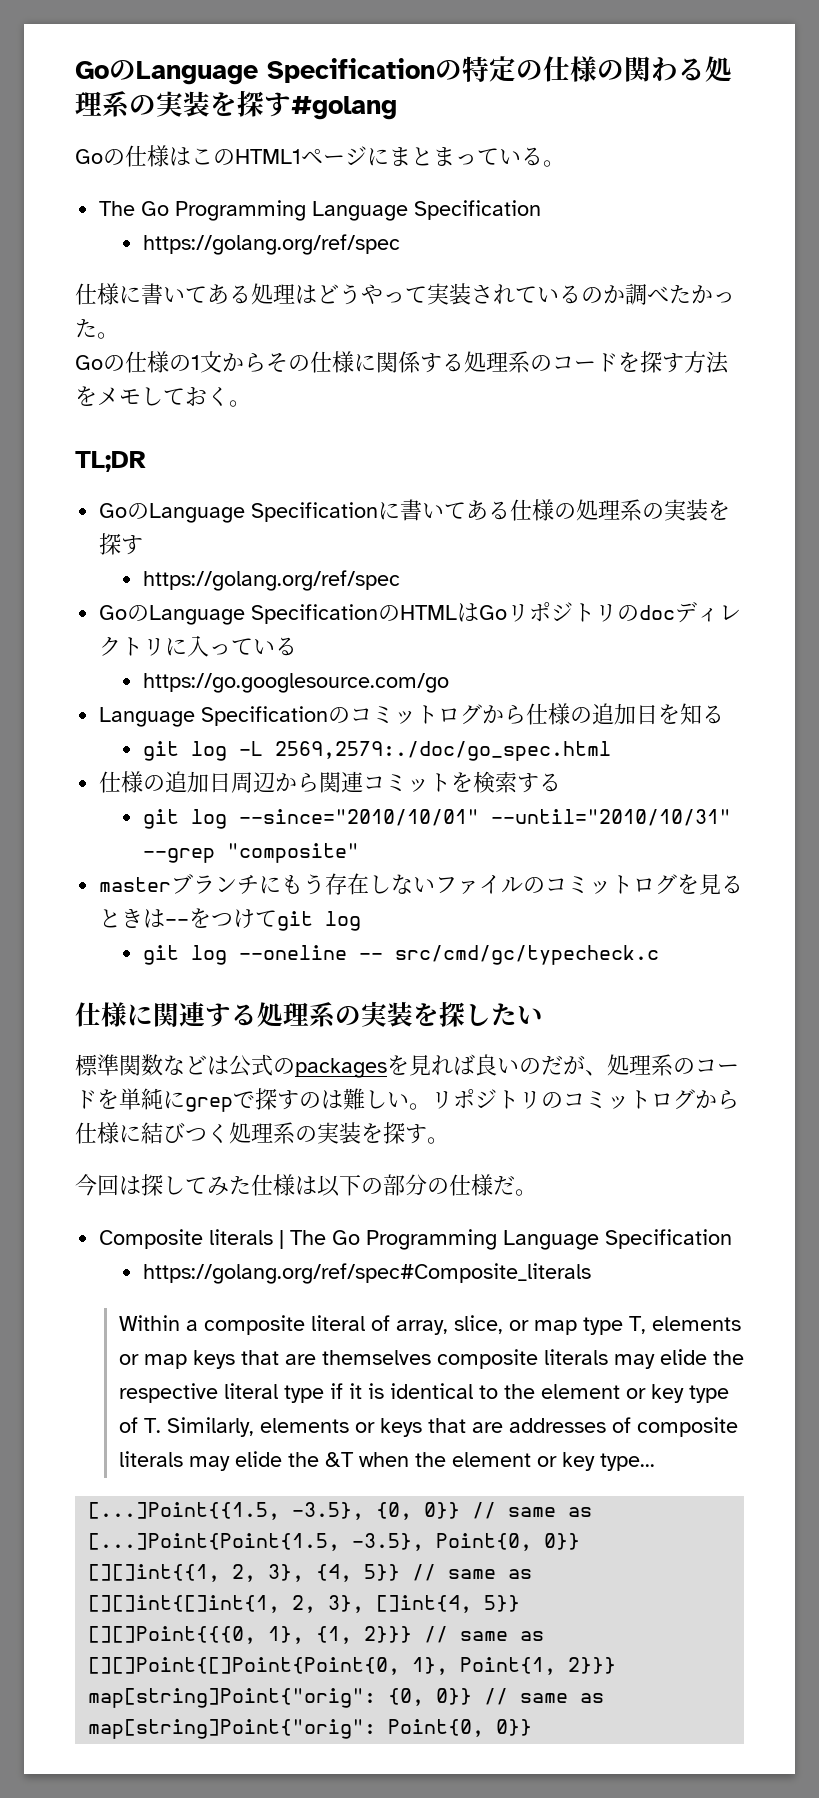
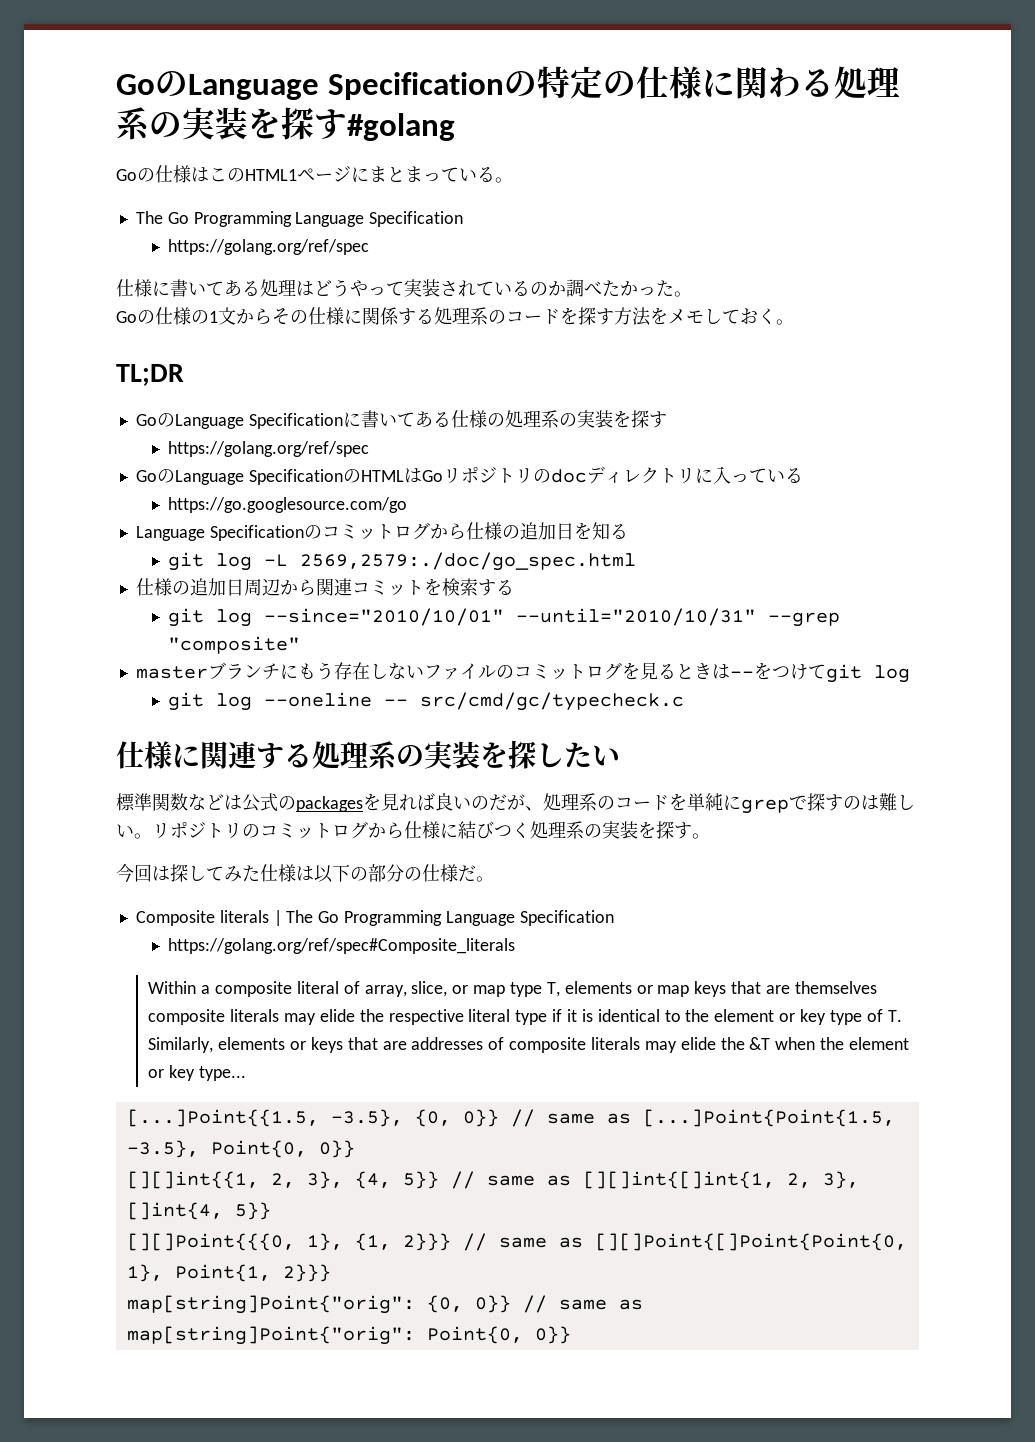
[597,60,624,80] の -> [701,69,735,97] に

